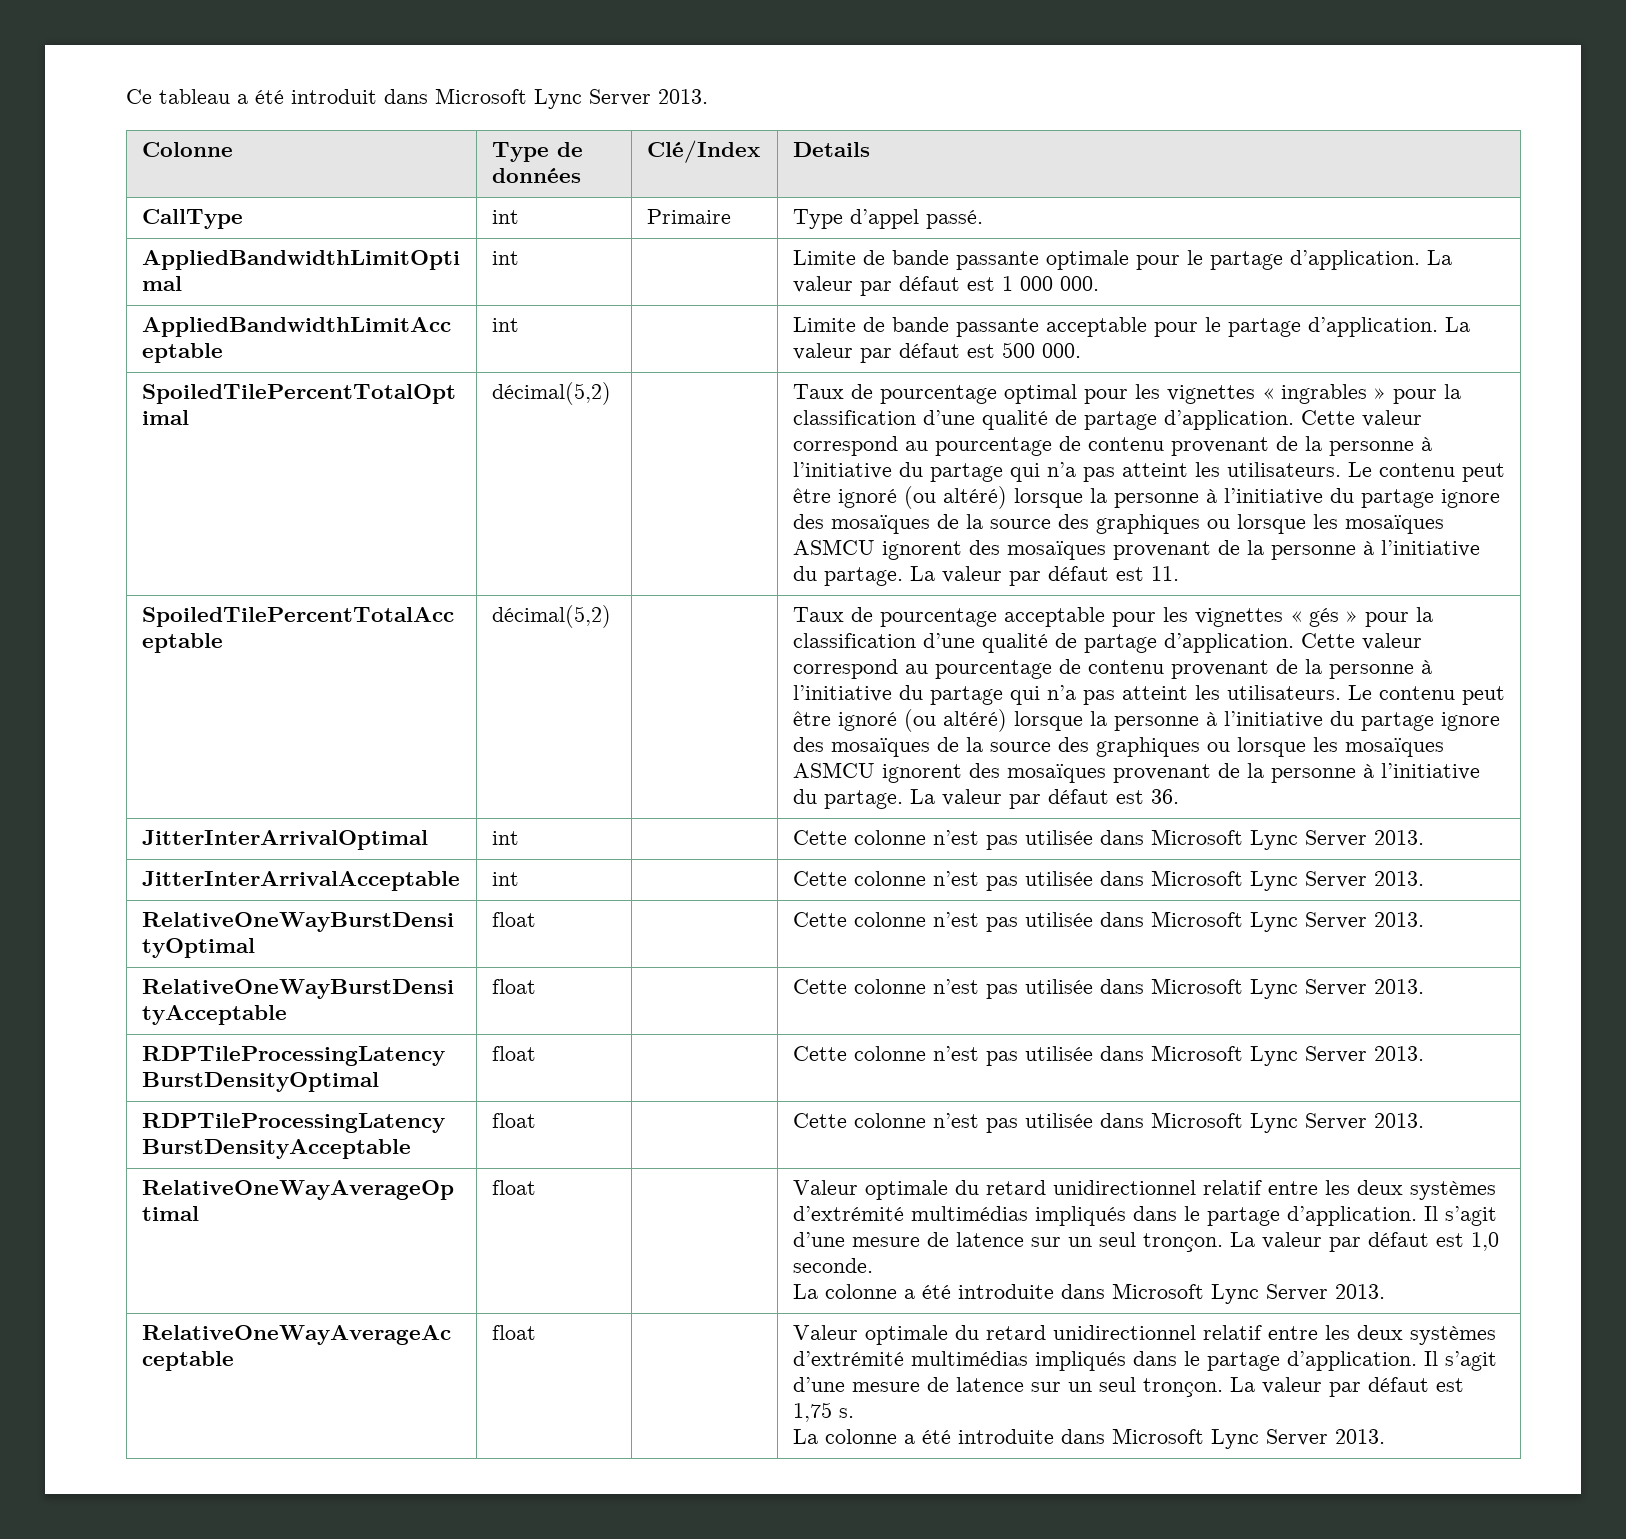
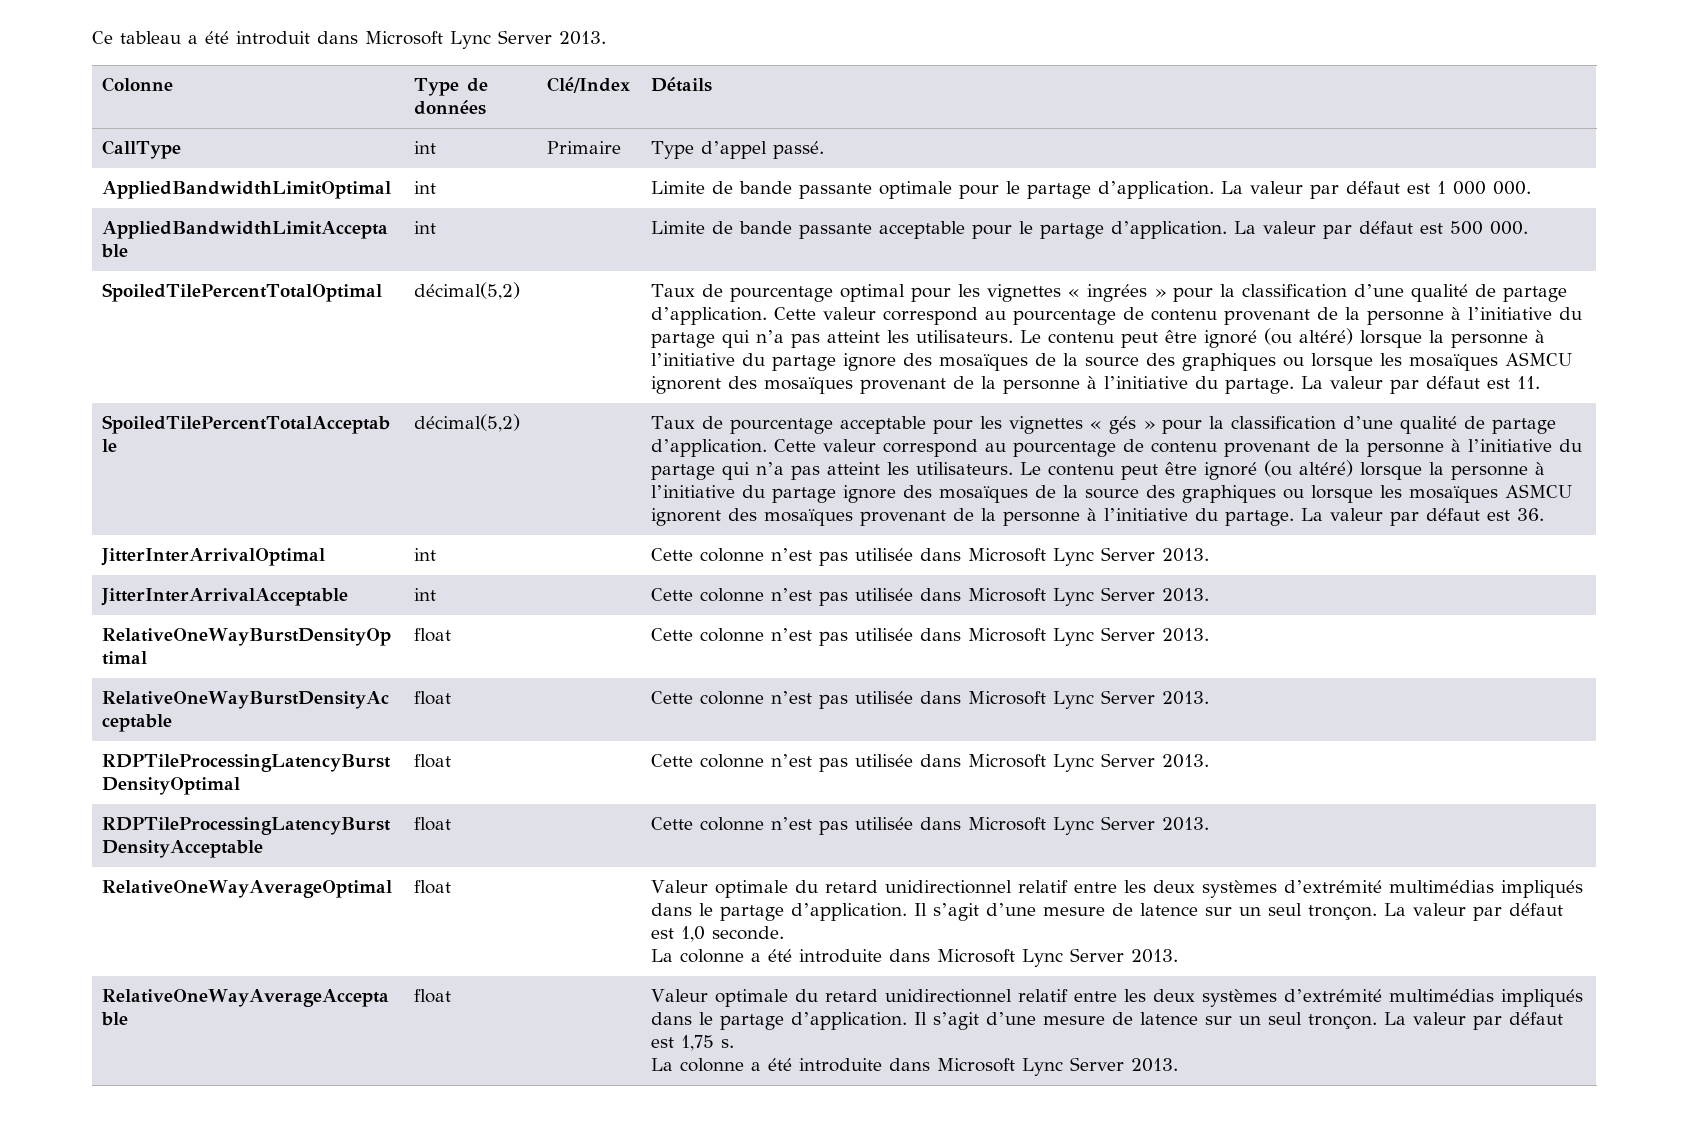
[792,142,870,157] Details -> [651,77,713,92] Détails
[1280,384,1367,404] ingrables -> [1087,284,1148,302] ingrées

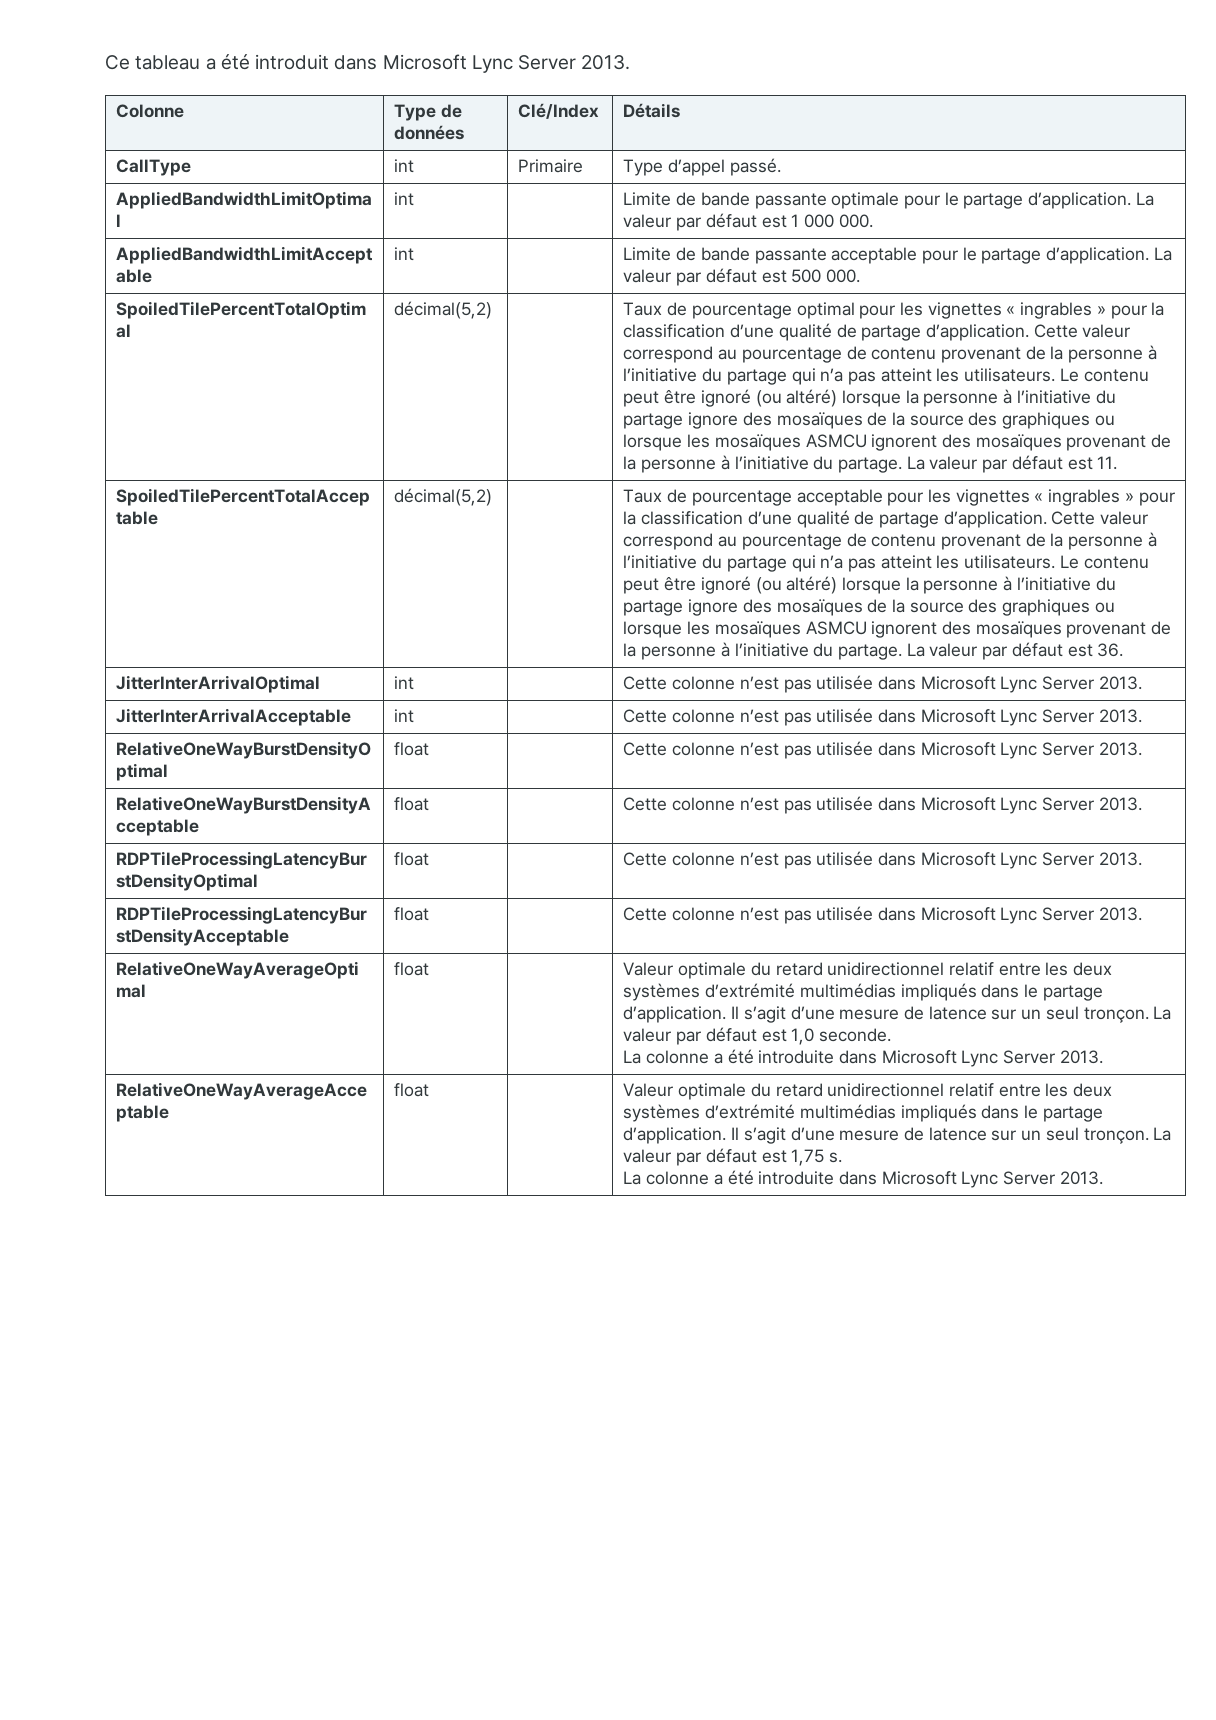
[1087,284,1148,302] ingrées -> [1020,302,1093,319] ingrables
[1109,416,1137,434] gés -> [1048,489,1121,506] ingrables

